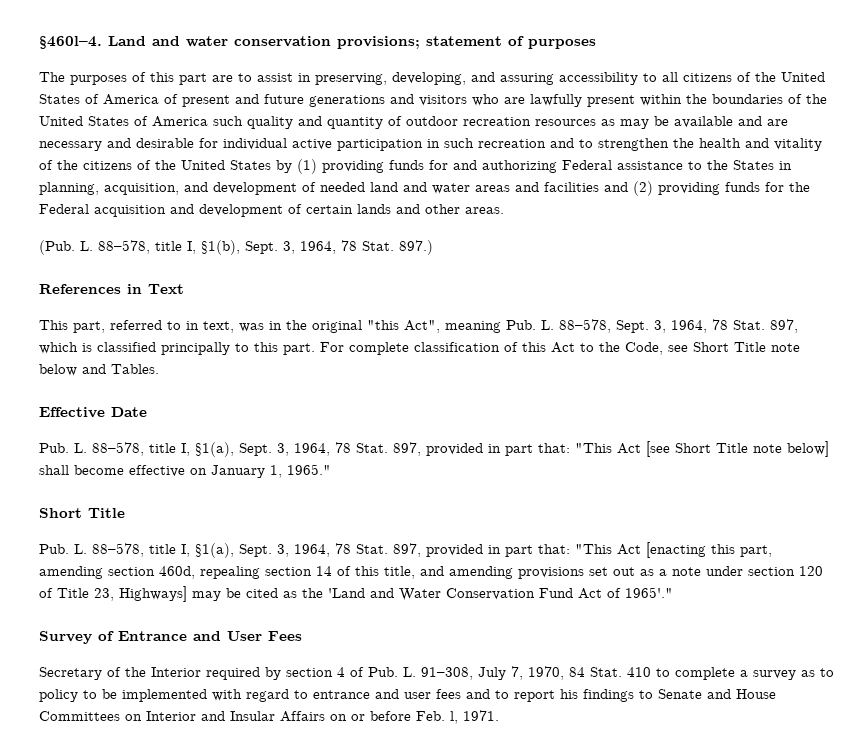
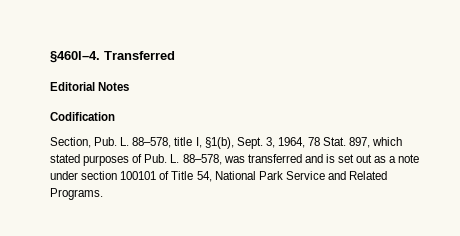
[108,36,596,49] [39,72,825,85] [39,94,827,107] [39,116,788,129] [39,138,822,151] [39,159,792,174] [39,181,810,196] [39,204,504,217] [39,240,75,255] Land and water conservation provisions; statement of purposes // The purposes of this part are to assist in preserving, developing, and assuring accessibility to all citizens of the United States of America of present and future generations and visitors who are lawfully present within the boundaries of the United States of America such quality and quantity of outdoor recreation resources as may be available and are necessary and desirable for individual active participation in such recreation and to strengthen the health and vitality of the citizens of the United States by (1) providing funds for and authorizing Federal assistance to the States in planning, acquisition, and development of needed land and water areas and facilities and (2) providing funds for the Federal acquisition and development of certain lands and other areas. // (Pub. -> [104,51,175,60] [50,82,130,91] [50,112,115,121] [50,137,118,148] Transferred // Editorial Notes // Codification // Section, Pub.
[399,240,433,255] [39,284,184,294] [39,319,798,333] [39,342,800,355] [39,364,159,376] [39,407,147,418] [39,441,829,457] [39,464,331,478] [39,508,125,518] [39,542,772,558] [39,566,584,579] 897.) // References in Text // This part, referred to in text, was in the original "this Act", meaning Pub. L. 88–578, Sept. 3, 1964, 78 Stat. 897, which is classified principally to this part. For complete classification of this Act to the Code, see Short Title note below and Tables. // Effective Date // Pub. L. 88–578, title I, §1(a), Sept. 3, 1964, 78 Stat. 897, provided in part that: "This Act [see Short Title note below] shall become effective on January 1, 1965." // Short Title // Pub. L. 88–578, title I, §1(a), Sept. 3, 1964, 78 Stat. 897, provided in part that: "This Act [enacting this part, amending section 460d, repealing section 14 of this title, and amending provisions -> [349,137,403,148] [50,154,335,166] 897, which stated purposes of Pub. L. 88–578, was transferred and is
[799,566,823,576] 120 -> [120,171,157,180] 100101
[94,586,673,602] [39,631,302,644] [39,666,834,680] [39,689,776,702] [39,710,499,724] 23, Highways] may be cited as the 'Land and Water Conservation Fund Act of 1965'." // Survey of Entrance and User Fees // Secretary of the Interior required by section 4 of Pub. L. 91–308, July 7, 1970, 84 Stat. 410 to complete a survey as to policy to be implemented with regard to entrance and user fees and to report his findings to Senate and House Committees on Interior and Insular Affairs on or before Feb. l, 1971. -> [196,171,388,182] [50,188,103,200] 54, National Park Service and Related Programs.

